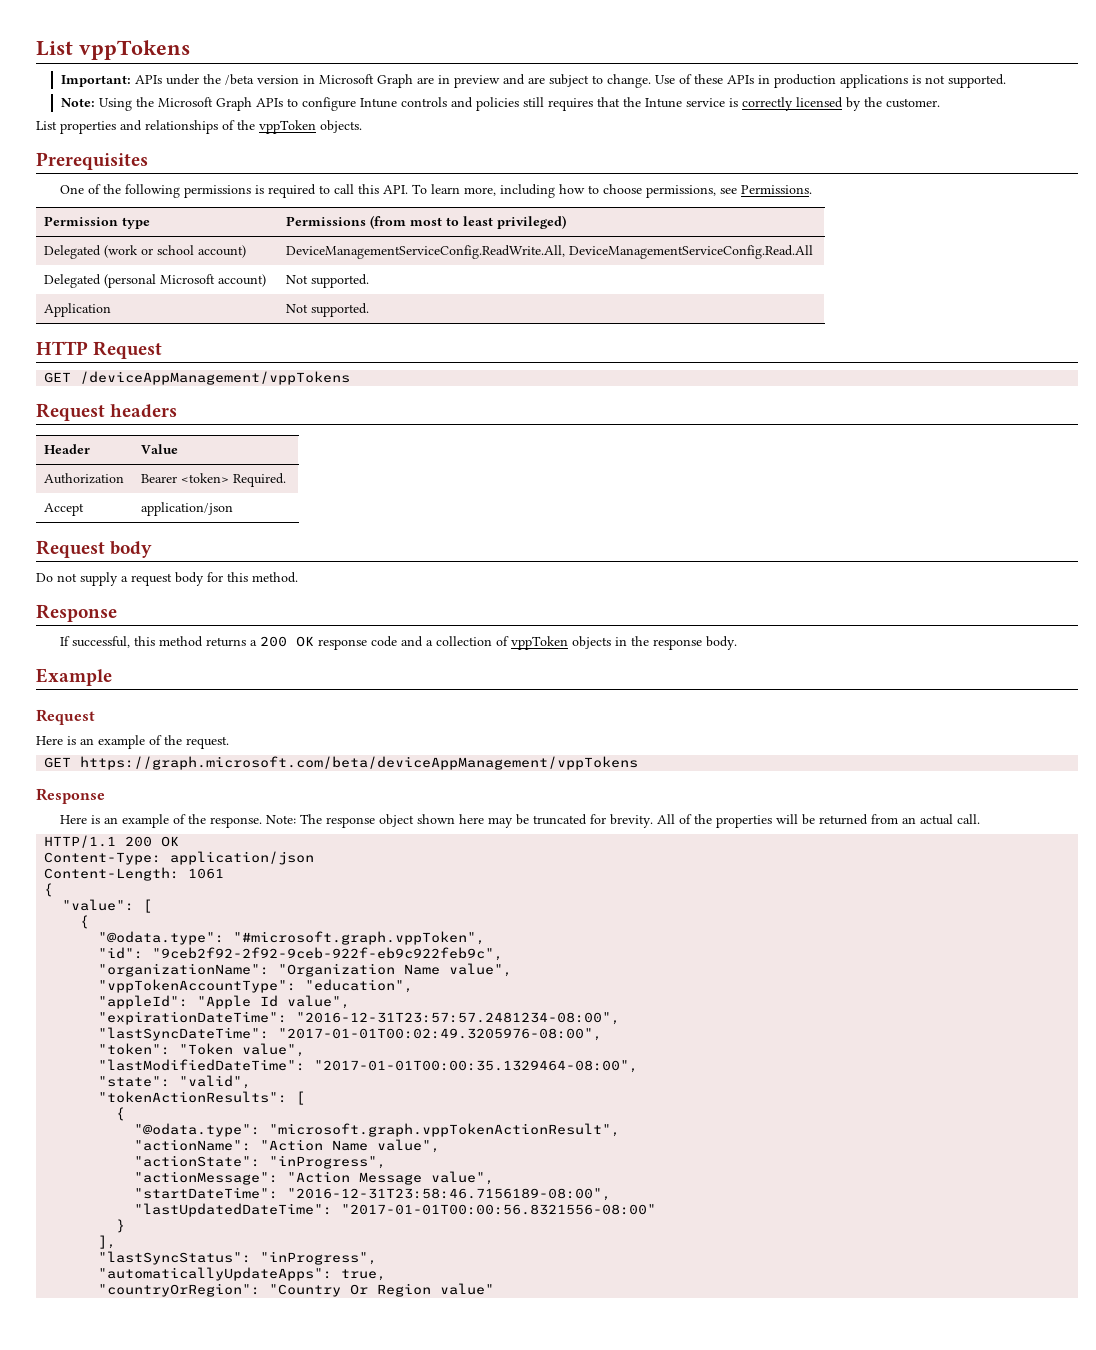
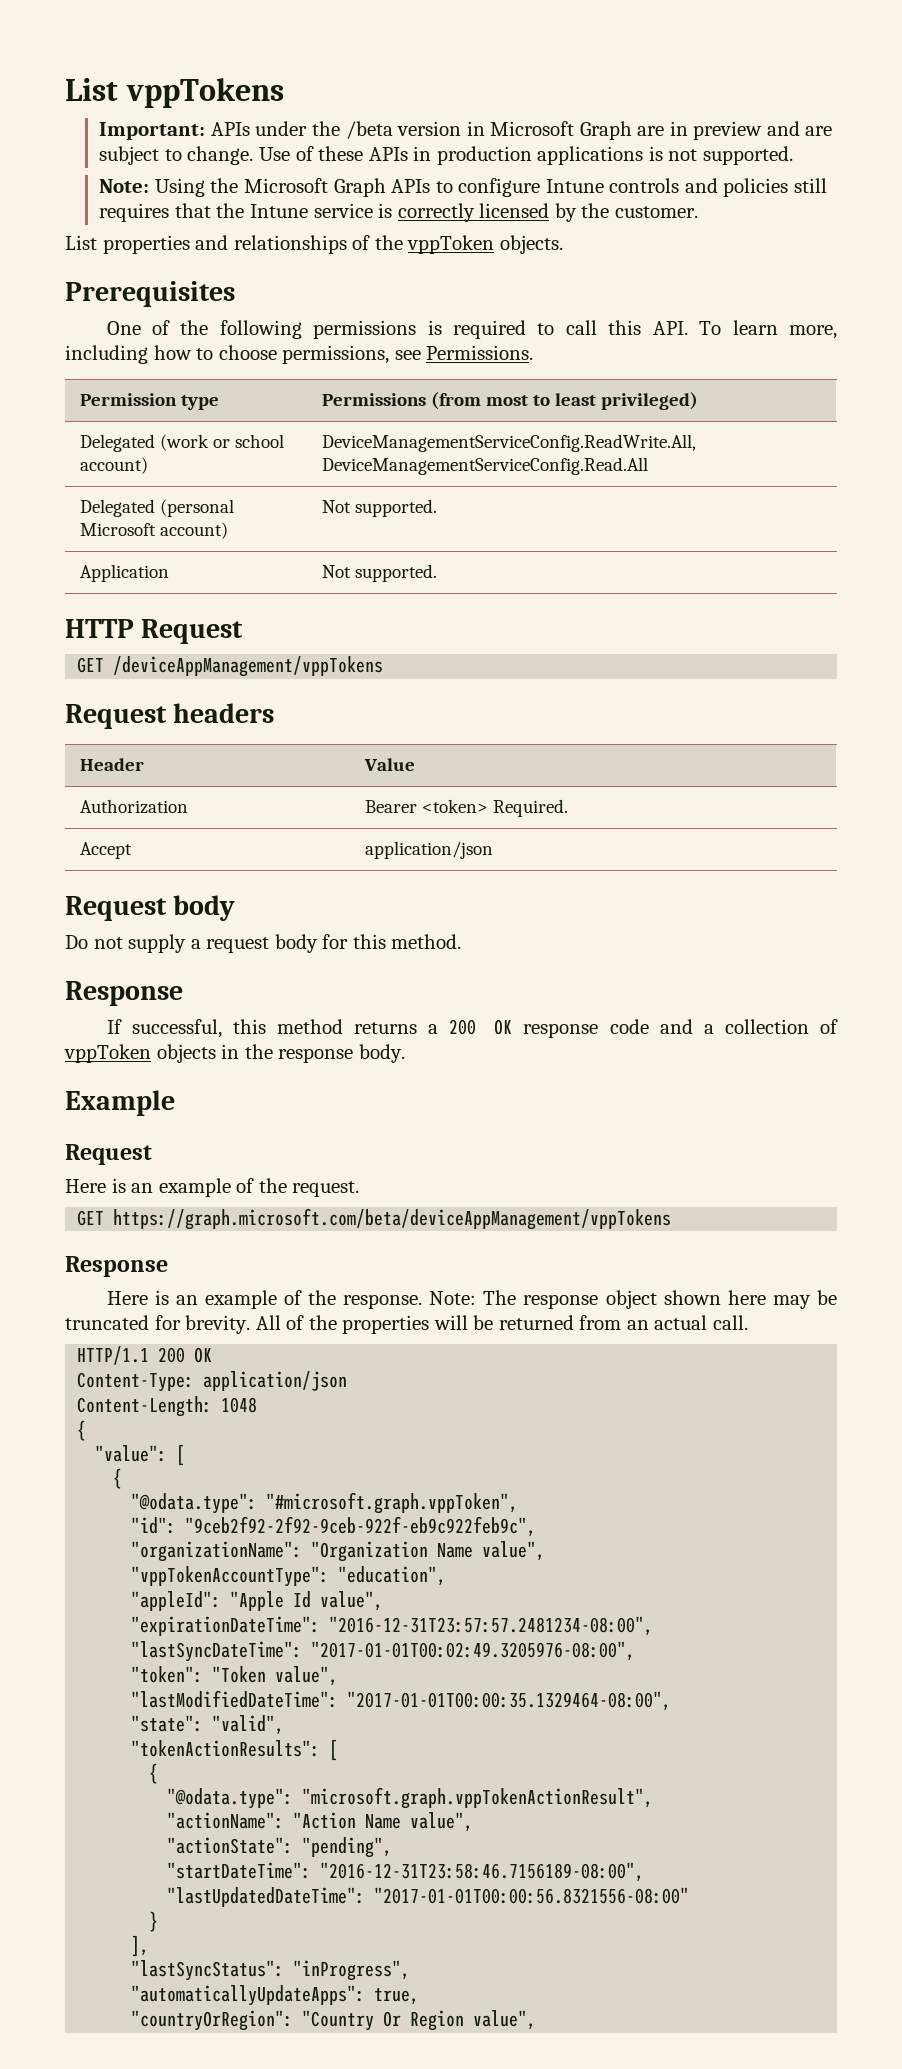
[188,868,225,879] 1061 -> [221,1397,258,1413] 1048
[269,1155,387,1169] [134,1171,495,1185] "inProgress", // "actionMessage": "Action Message value", -> [302,1837,393,1858] "pending",
[440,1283,495,1295] value" -> [473,2010,537,2030] value",

